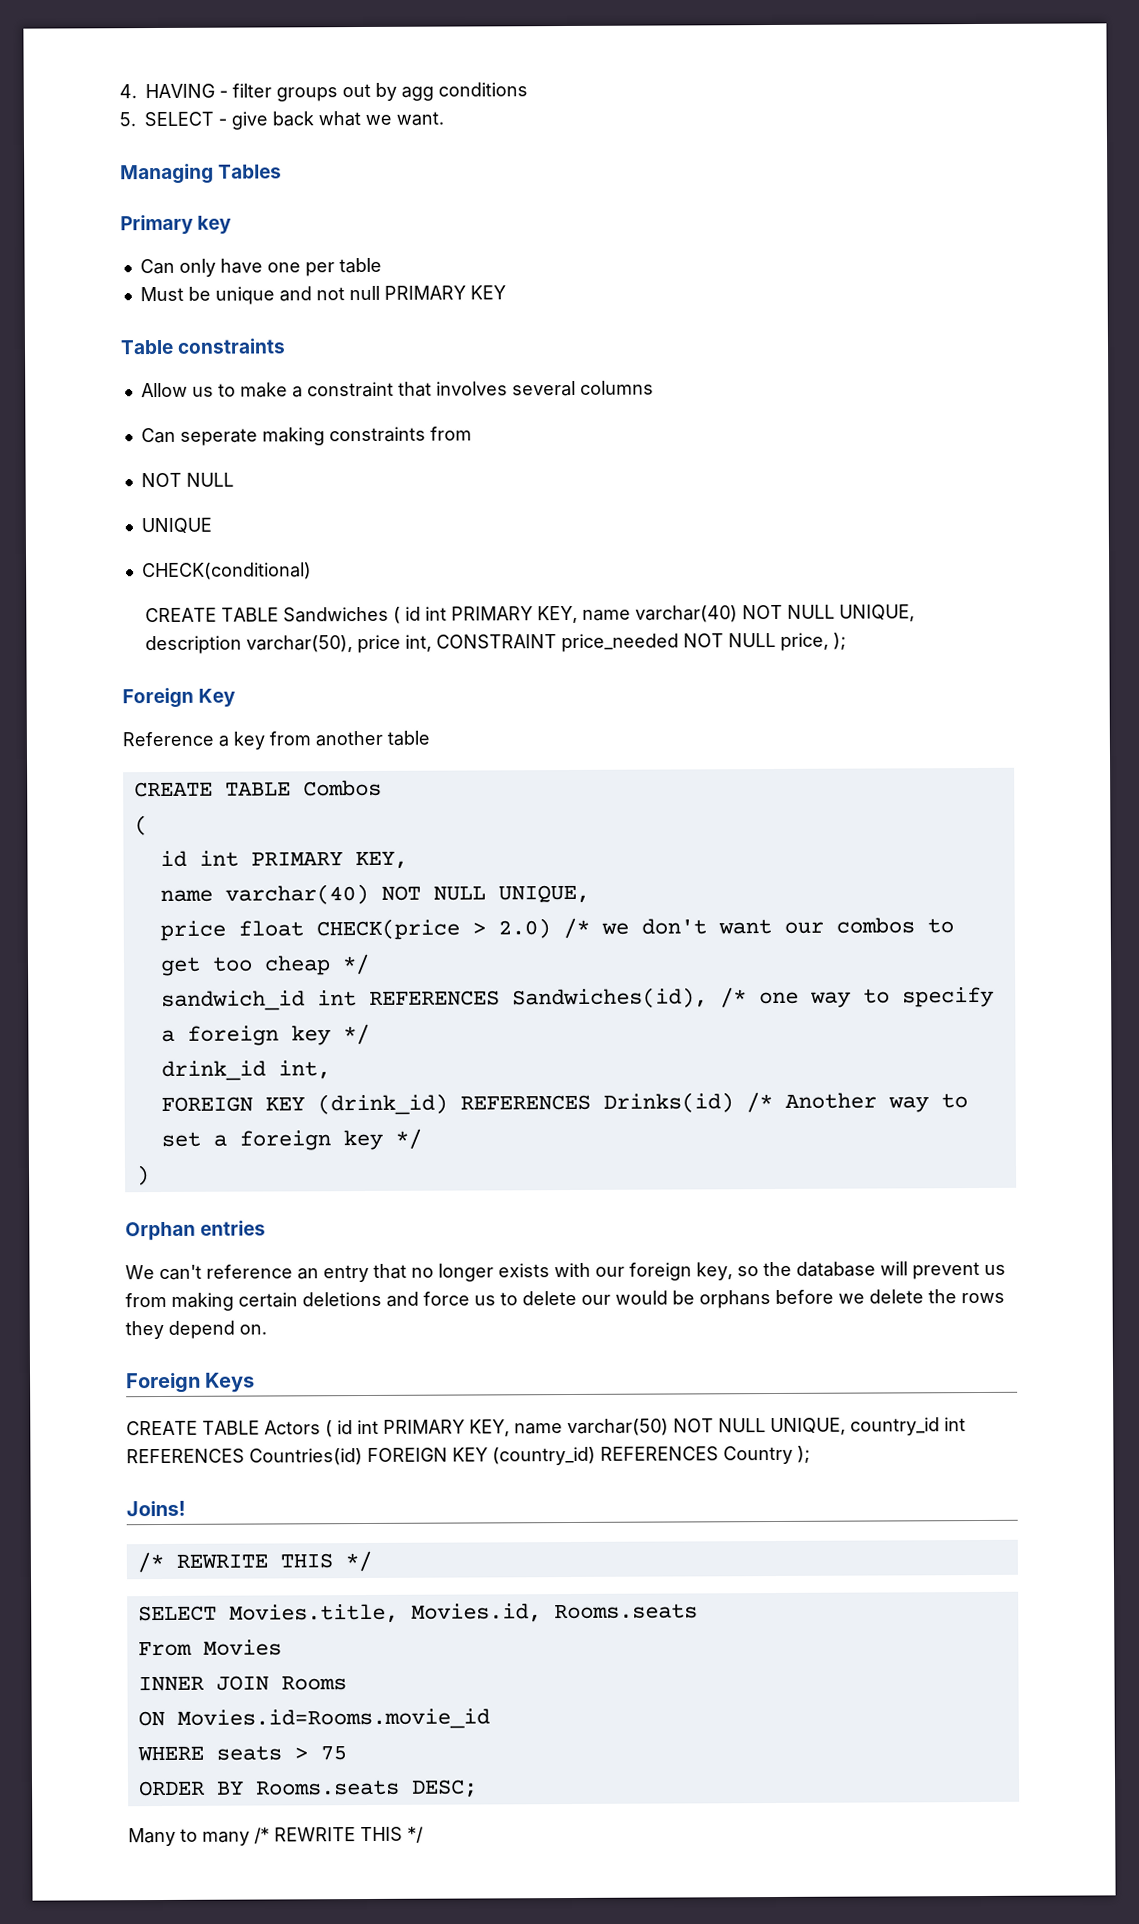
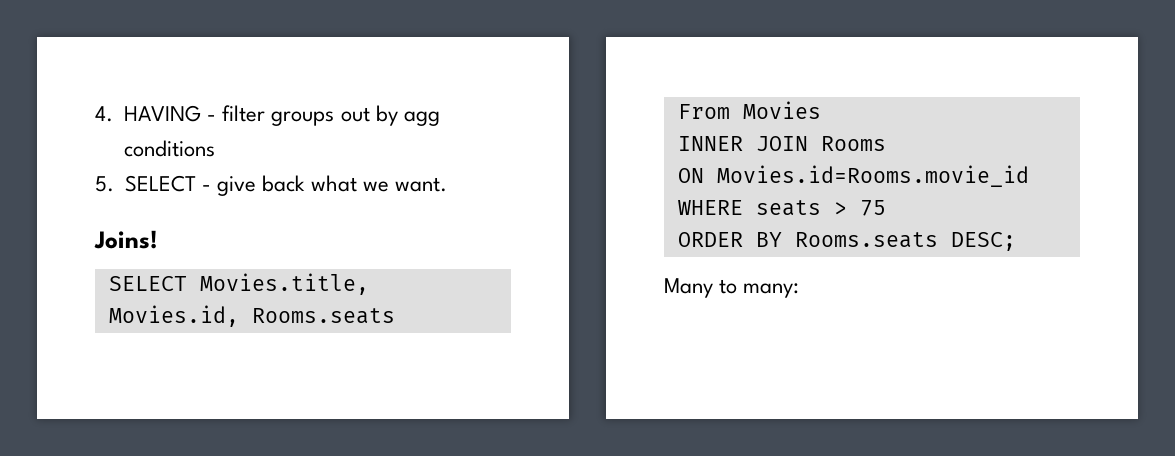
[120,163,283,185] [120,214,233,235] [139,257,382,277] [139,285,506,305] [120,338,287,355] [140,380,654,398] [140,426,472,446] [140,472,234,488] [140,517,212,535] [141,562,312,581] [144,604,915,624] [144,632,846,655] [122,687,237,709] [122,730,430,750] [133,779,382,798] [133,815,148,836] [159,850,408,870] [159,883,590,905] [159,917,954,942] [159,953,370,977] [160,986,994,1012] [160,1023,370,1046] [160,1060,331,1081] [160,1092,968,1116] [160,1128,422,1151] [134,1165,150,1186] [125,1220,267,1241] [125,1261,1006,1283] [125,1289,1005,1311] [125,1320,267,1340] [126,1372,256,1394] [126,1417,966,1438] [126,1445,810,1466] [126,1500,186,1517] [136,1550,372,1573] Managing Tables // Primary key // Can only have one per table // Must be unique and not null PRIMARY KEY // Table constraints // Allow us to make a constraint that involves several columns // Can seperate making constraints from // NOT NULL // UNIQUE // CHECK(conditional) // CREATE TABLE Sandwiches ( id int PRIMARY KEY, name varchar(40) NOT NULL UNIQUE, description varchar(50), price int, CONSTRAINT price_needed NOT NULL price, ); // Foreign Key // Reference a key from another table // CREATE TABLE Combos // ( // id int PRIMARY KEY, // name varchar(40) NOT NULL UNIQUE, // price float CHECK(price > 2.0) /* we don't want our combos to get too cheap */ // sandwich_id int REFERENCES Sandwiches(id), /* one way to specify a foreign key */ // drink_id int, // FOREIGN KEY (drink_id) REFERENCES Drinks(id) /* Another way to set a foreign key */ // ) // Orphan entries // We can't reference an entry that no longer exists with our foreign key, so the database will prevent us from making certain deletions and force us to delete our would be orphans before we delete the rows they depend on. // Foreign Keys // CREATE TABLE Actors ( id int PRIMARY KEY, name varchar(50) NOT NULL UNIQUE, country_id int REFERENCES Countries(id) FOREIGN KEY (country_id) REFERENCES Country ); // Joins! // /* REWRITE THIS */ -> [94,230,158,249] Joins!
[202,1826,424,1846] many /* REWRITE THIS */ -> [743,283,800,298] many:

